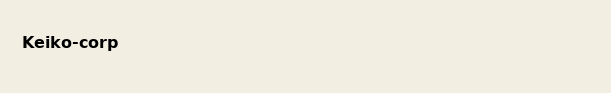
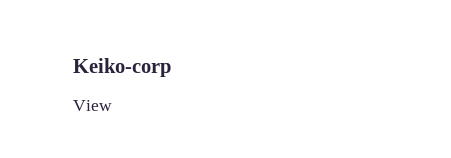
(118, 43) none -> [73,100,112,111] // View

